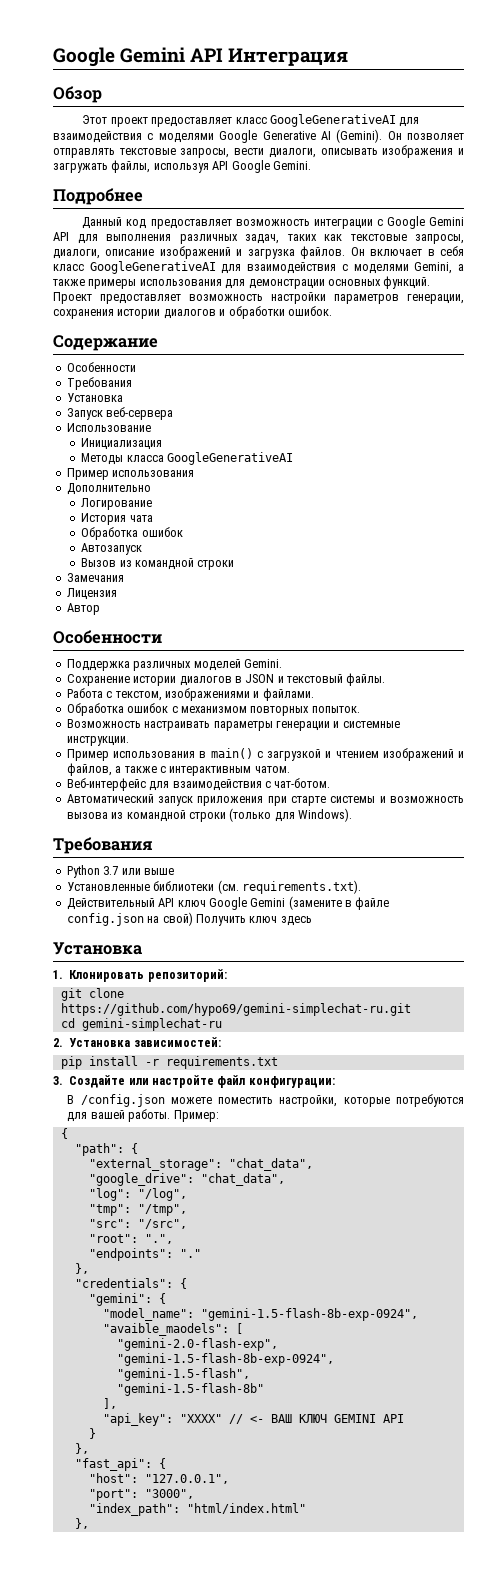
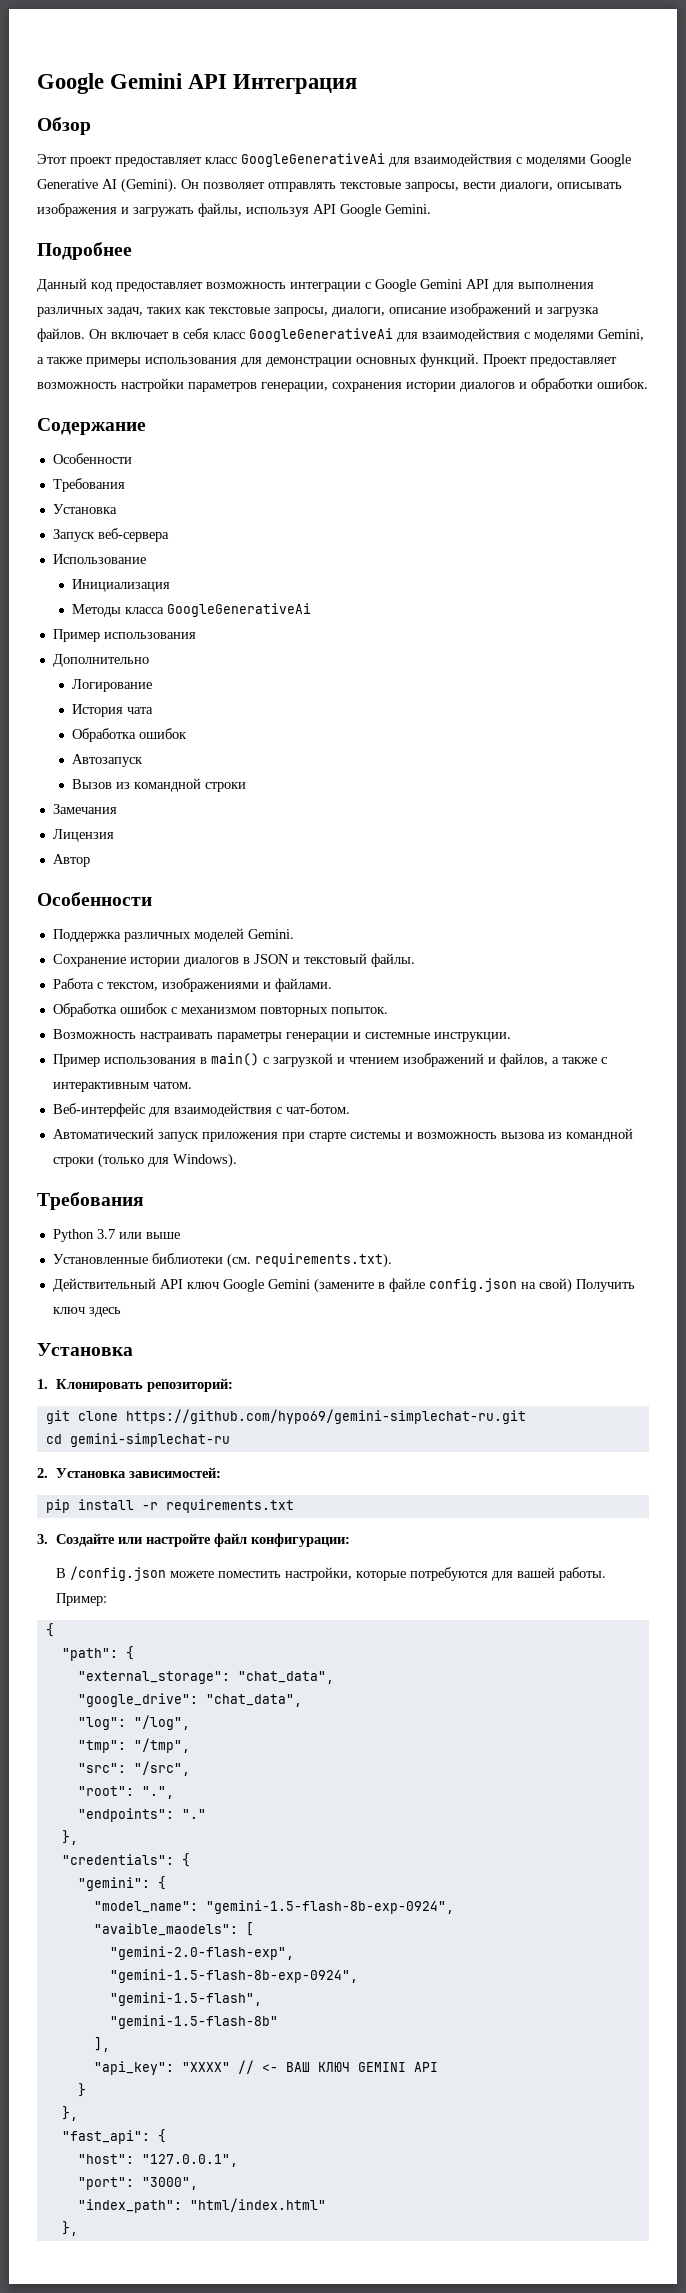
[269,114,396,127] GoogleGenerativeAI -> [241,153,385,167] GoogleGenerativeAi
[89,261,216,274] GoogleGenerativeAI -> [249,328,393,342] GoogleGenerativeAi
[166,452,293,465] GoogleGenerativeAI -> [166,603,311,617] GoogleGenerativeAi

